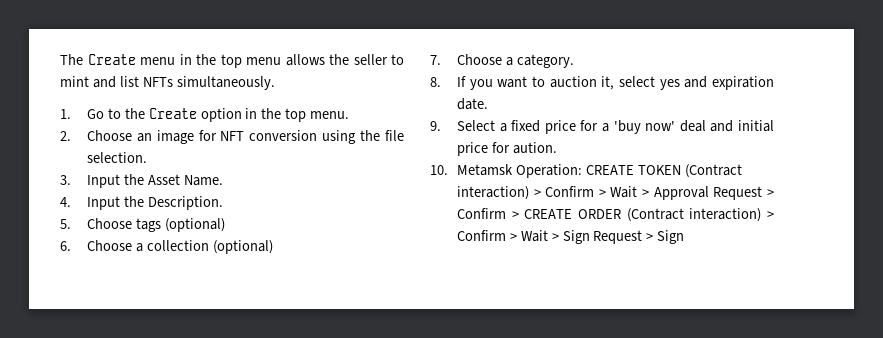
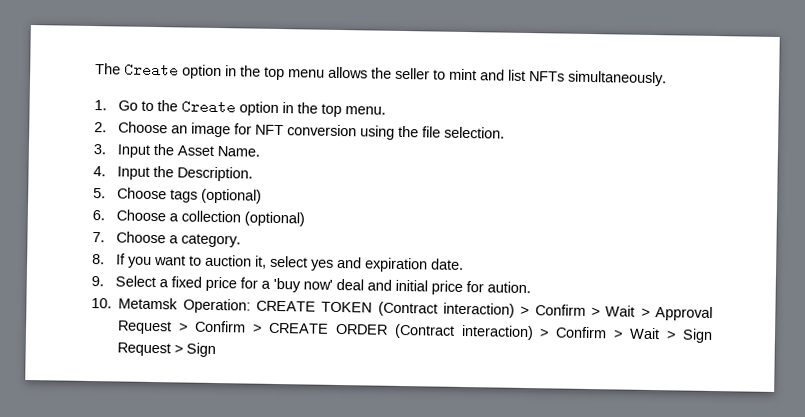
[140,57,175,65] menu -> [182,64,222,80] option

